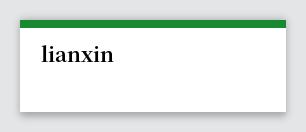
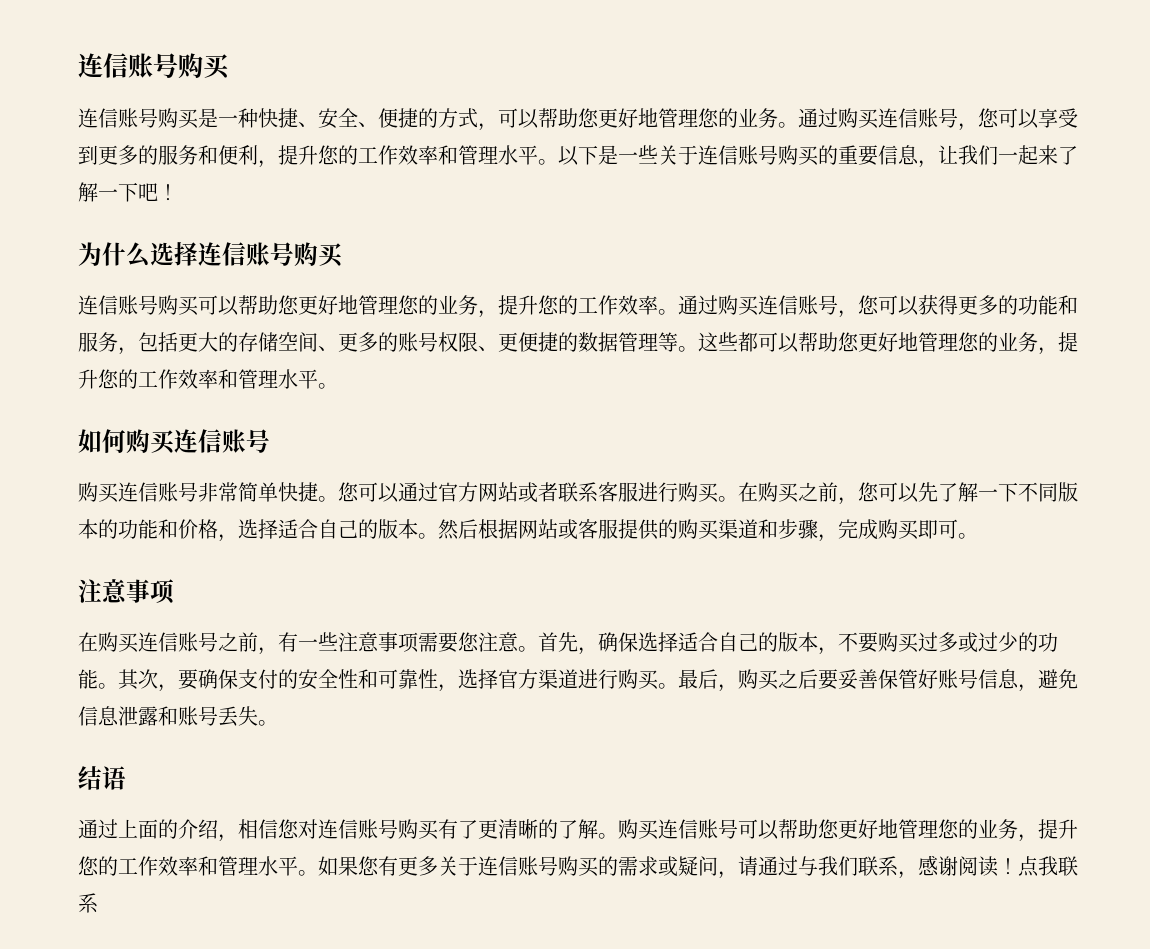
[41,45,114,62] lianxin -> [78,53,230,80] [78,108,1078,131] [78,145,1078,168] [78,182,178,202] [78,242,344,268] [78,295,1078,318] [78,332,1078,355] [78,369,338,389] [78,429,270,455] [78,482,1078,505] [78,519,978,542] [78,579,175,604] [78,632,1058,655] [78,669,1078,692] [78,706,278,727] [78,766,126,790] [78,819,1078,842] [78,855,1078,879] [78,893,98,913] 连信账号购买 // 连信账号购买是一种快捷、安全、便捷的方式，可以帮助您更好地管理您的业务。通过购买连信账号，您可以享受到更多的服务和便利，提升您的工作效率和管理水平。以下是一些关于连信账号购买的重要信息，让我们一起来了解一下吧！ // 为什么选择连信账号购买 // 连信账号购买可以帮助您更好地管理您的业务，提升您的工作效率。通过购买连信账号，您可以获得更多的功能和服务，包括更大的存储空间、更多的账号权限、更便捷的数据管理等。这些都可以帮助您更好地管理您的业务，提升您的工作效率和管理水平。 // 如何购买连信账号 // 购买连信账号非常简单快捷。您可以通过官方网站或者联系客服进行购买。在购买之前，您可以先了解一下不同版本的功能和价格，选择适合自己的版本。然后根据网站或客服提供的购买渠道和步骤，完成购买即可。 // 注意事项 // 在购买连信账号之前，有一些注意事项需要您注意。首先，确保选择适合自己的版本，不要购买过多或过少的功能。其次，要确保支付的安全性和可靠性，选择官方渠道进行购买。最后，购买之后要妥善保管好账号信息，避免信息泄露和账号丢失。 // 结语 // 通过上面的介绍，相信您对连信账号购买有了更清晰的了解。购买连信账号可以帮助您更好地管理您的业务，提升您的工作效率和管理水平。如果您有更多关于连信账号购买的需求或疑问，请通过与我们联系，感谢阅读！点我联系

